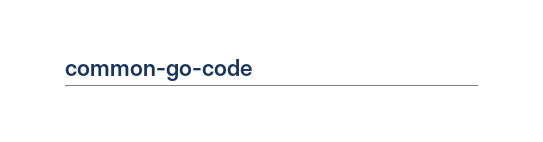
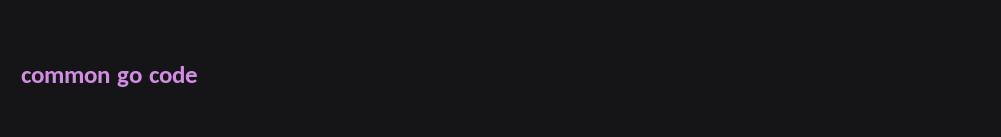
[65,59,252,81] common-go-code -> [21,66,198,87] common go code

